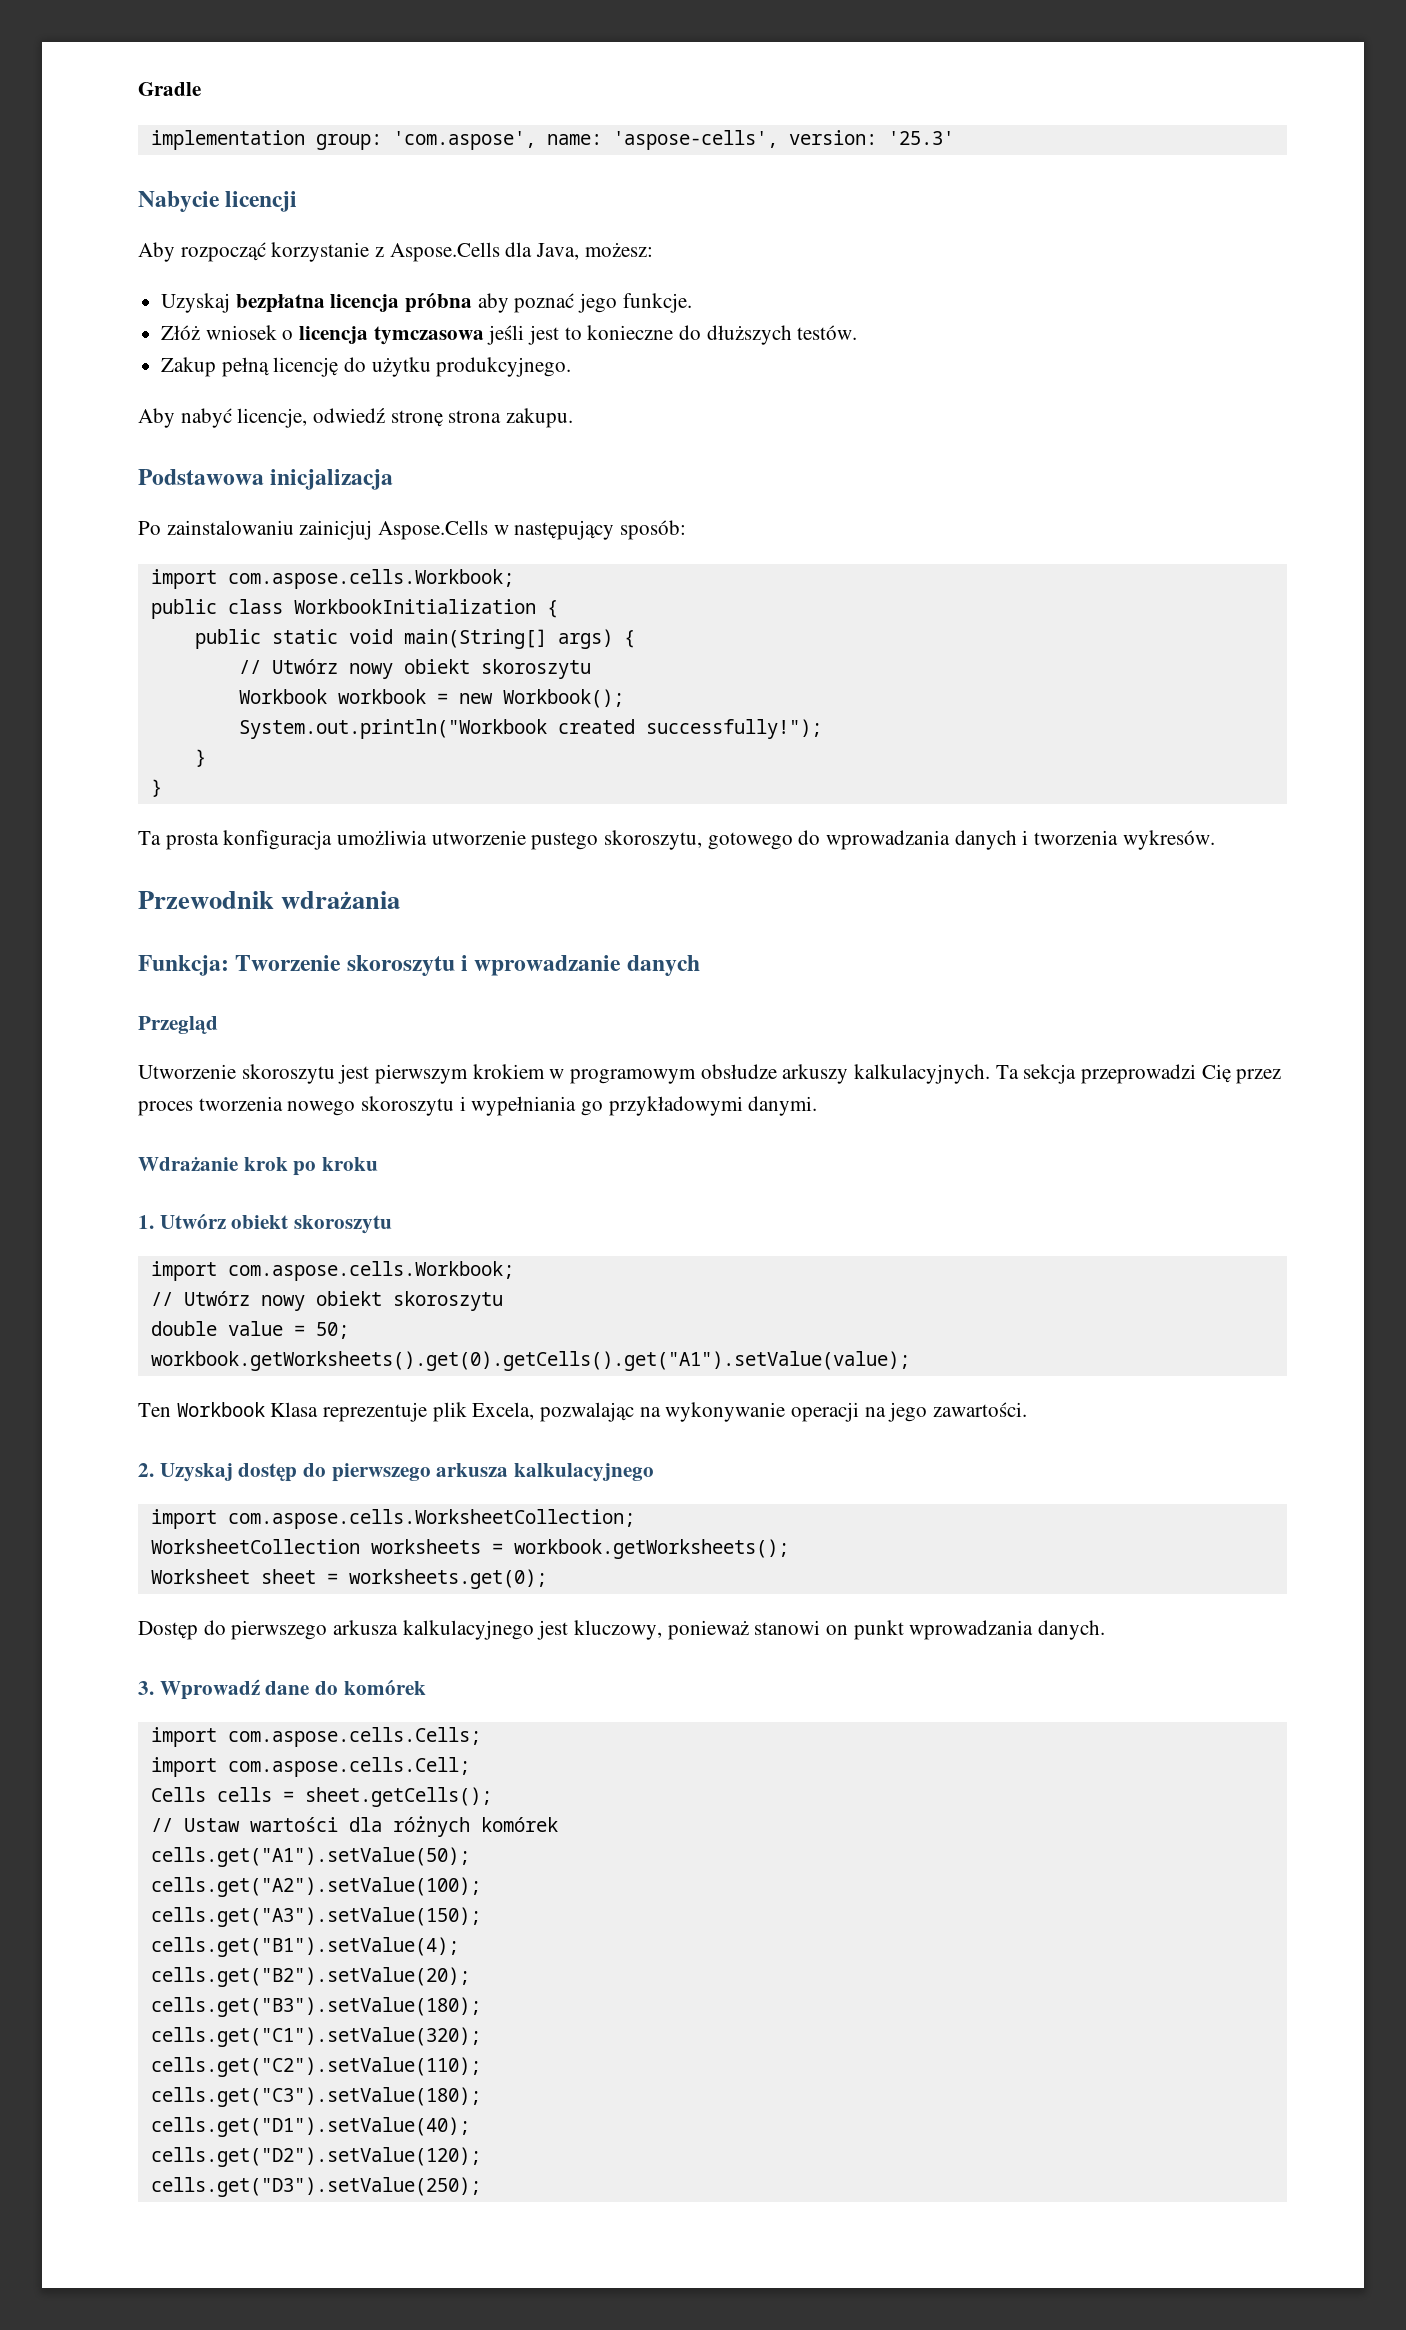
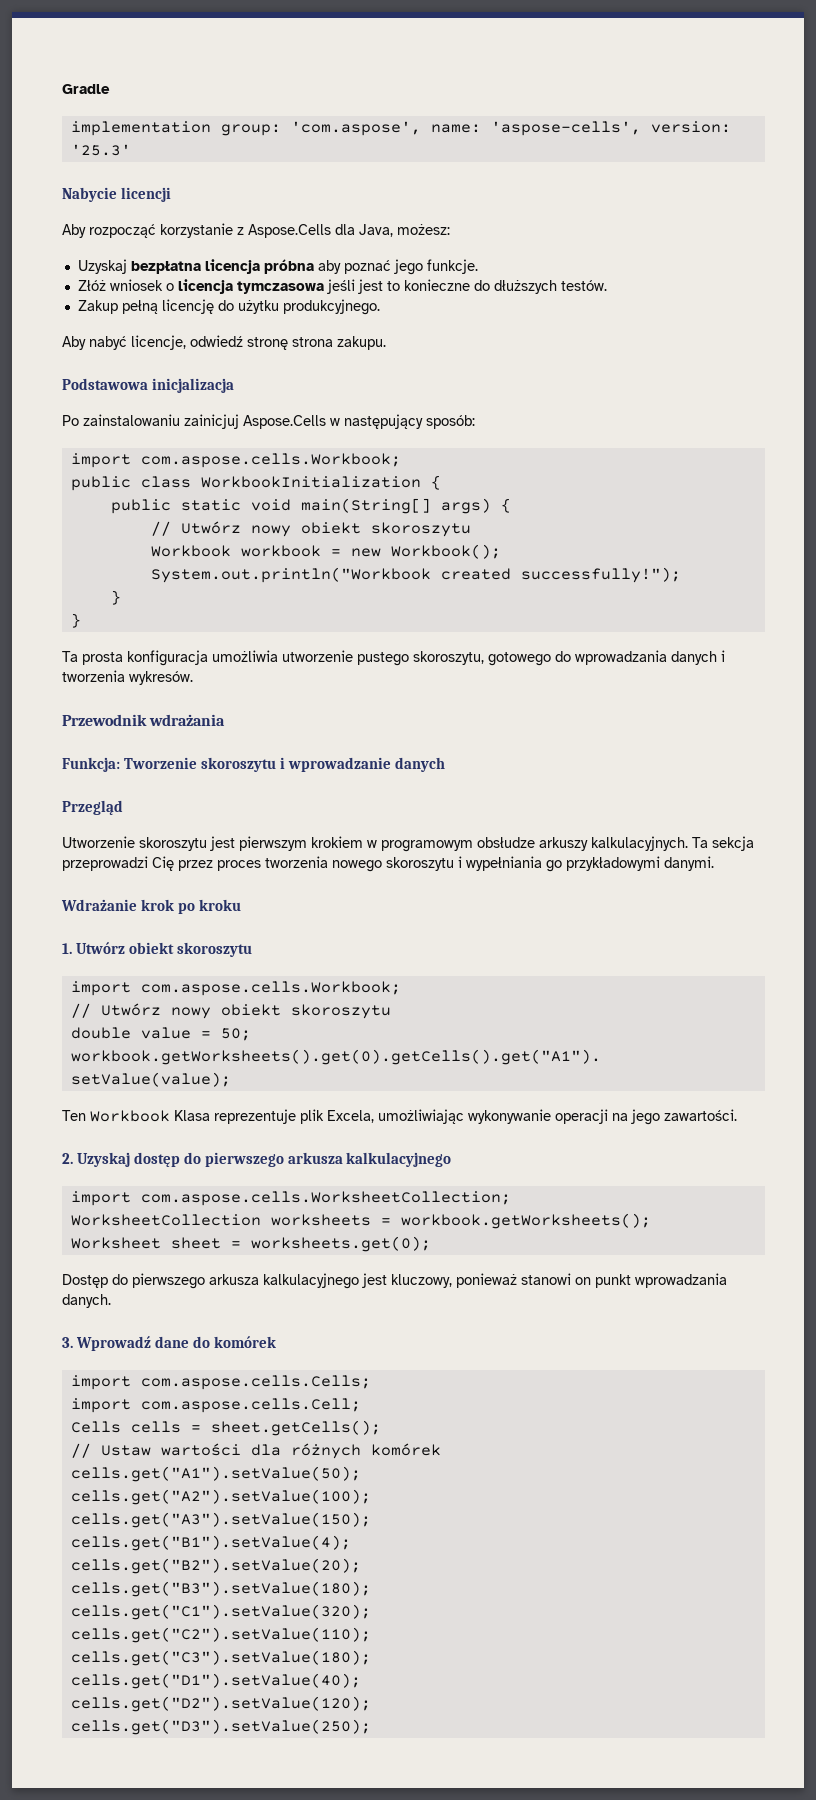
[540,1402,661,1422] pozwalając na -> [378,1109,464,1124] umożliwiając

